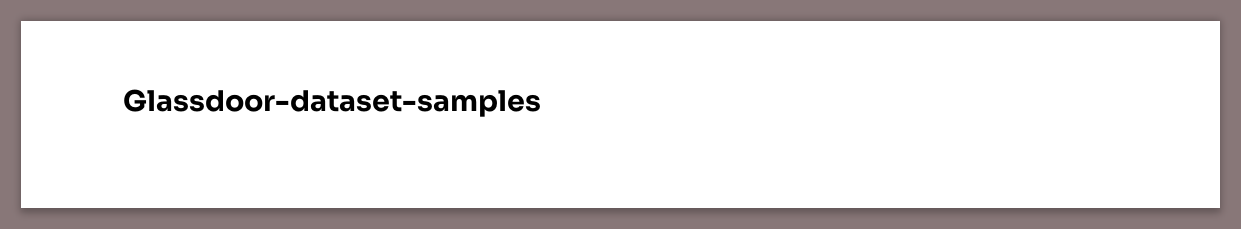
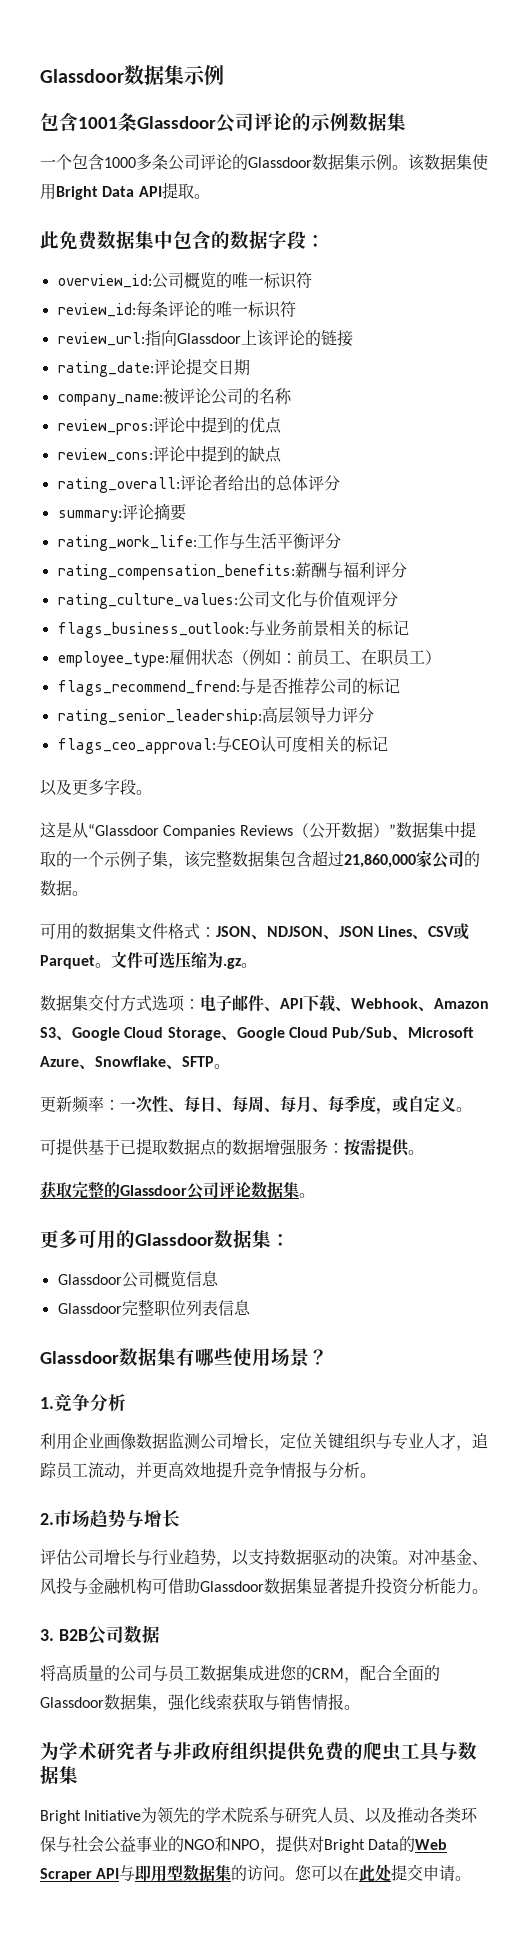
[123,89,541,117] Glassdoor-dataset-samples -> [40,64,224,85] [40,112,406,133] [40,154,488,171] [40,182,210,200] [40,230,325,250] [57,272,312,289] [57,301,296,318] [57,330,353,347] [57,358,250,377] [57,388,292,406] [57,416,282,435] [57,445,282,463] [57,475,340,493] [57,503,186,522] [57,533,341,551] [57,562,407,580] [57,591,398,609] [57,620,409,638] [57,649,441,667] [57,677,400,696] [57,706,374,725] [57,736,388,754] [40,779,152,796] [40,821,476,839] [40,850,480,869] [40,880,88,896] [40,923,470,940] [40,951,257,969] [40,994,489,1012] [40,1027,475,1041] [40,1056,230,1069] [40,1095,472,1115] [40,1138,424,1157] [40,1181,315,1200] [40,1229,290,1249] [57,1271,219,1288] [57,1299,251,1317] [40,1347,328,1367] [40,1393,126,1412] [40,1432,488,1451] [40,1461,376,1480] [40,1509,180,1528] [40,1549,488,1567] [40,1577,488,1595] [40,1625,160,1645] [40,1664,440,1683] [40,1693,360,1712] [40,1741,477,1762] [40,1765,78,1784] [40,1807,479,1824] [40,1835,448,1854] [40,1864,472,1882] Glassdoor数据集示例 // 包含1001条Glassdoor公司评论的示例数据集 // 一个包含1000多条公司评论的Glassdoor数据集示例。该数据集使用Bright Data API提取。 // 此免费数据集中包含的数据字段： // overview_id:公司概览的唯一标识符 // review_id:每条评论的唯一标识符 // review_url:指向Glassdoor上该评论的链接 // rating_date:评论提交日期 // company_name:被评论公司的名称 // review_pros:评论中提到的优点 // review_cons:评论中提到的缺点 // rating_overall:评论者给出的总体评分 // summary:评论摘要 // rating_work_life:工作与生活平衡评分 // rating_compensation_benefits:薪酬与福利评分 // rating_culture_values:公司文化与价值观评分 // flags_business_outlook:与业务前景相关的标记 // employee_type:雇佣状态（例如：前员工、在职员工） // flags_recommend_frend:与是否推荐公司的标记 // rating_senior_leadership:高层领导力评分 // flags_ceo_approval:与CEO认可度相关的标记 // 以及更多字段。 // 这是从“Glassdoor Companies Reviews（公开数据）”数据集中提取的一个示例子集，该完整数据集包含超过21,860,000家公司的数据。 // 可用的数据集文件格式：JSON、NDJSON、JSON Lines、CSV或Parquet。文件可选压缩为.gz。 // 数据集交付方式选项：电子邮件、API下载、Webhook、Amazon S3、Google Cloud Storage、Google Cloud Pub/Sub、Microsoft Azure、Snowflake、SFTP。 // 更新频率：一次性、每日、每周、每月、每季度，或自定义。 // 可提供基于已提取数据点的数据增强服务：按需提供。 // 获取完整的Glassdoor公司评论数据集。 // 更多可用的Glassdoor数据集： // Glassdoor公司概览信息 // Glassdoor完整职位列表信息 // Glassdoor数据集有哪些使用场景？ // 1.竞争分析 // 利用企业画像数据监测公司增长，定位关键组织与专业人才，追踪员工流动，并更高效地提升竞争情报与分析。 // 2.市场趋势与增长 // 评估公司增长与行业趋势，以支持数据驱动的决策。对冲基金、风投与金融机构可借助Glassdoor数据集显著提升投资分析能力。 // 3. B2B公司数据 // 将高质量的公司与员工数据集成进您的CRM，配合全面的Glassdoor数据集，强化线索获取与销售情报。 // 为学术研究者与非政府组织提供免费的爬虫工具与数据集 // Bright Initiative为领先的学术院系与研究人员、以及推动各类环保与社会公益事业的NGO和NPO，提供对Bright Data的Web Scraper API与即用型数据集的访问。您可以在此处提交申请。

